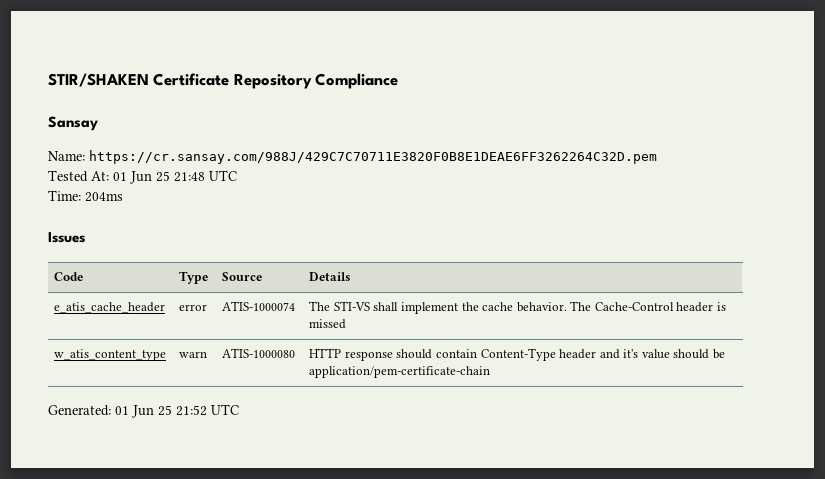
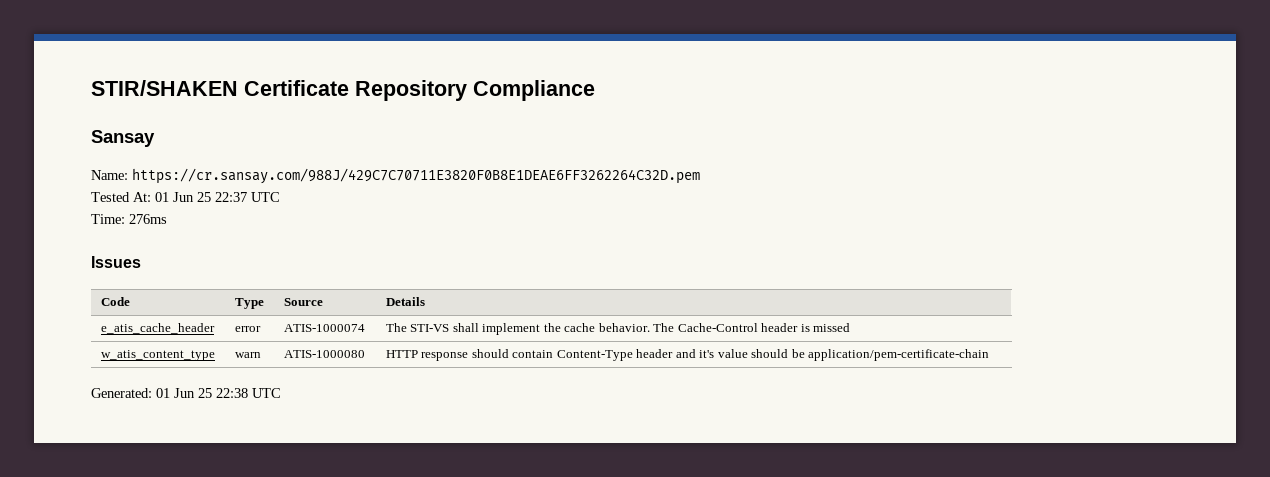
[174,172,205,182] 21:48 -> [215,192,247,202] 22:37
[85,192,123,202] 204ms -> [129,214,167,224] 276ms
[176,405,207,416] 21:52 -> [216,388,248,398] 22:38

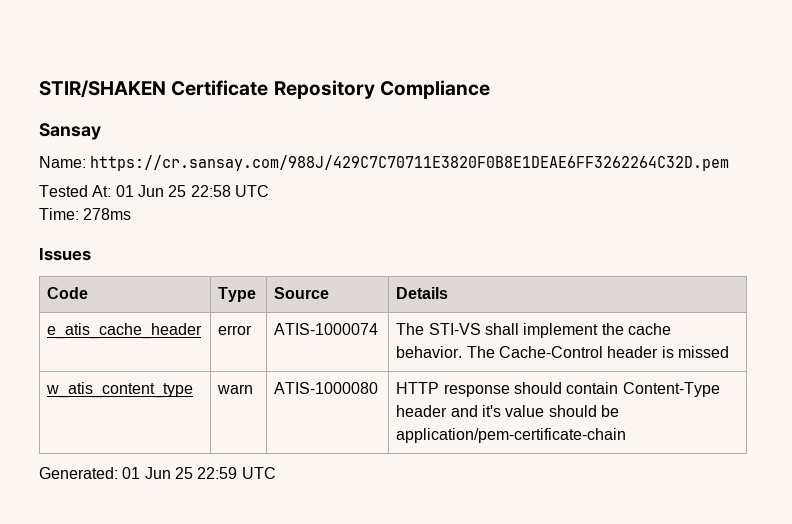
[215,192,247,202] 22:37 -> [190,185,231,197] 22:58
[129,214,167,224] 276ms -> [83,208,132,220] 278ms
[216,388,248,398] 22:38 -> [197,467,238,479] 22:59

